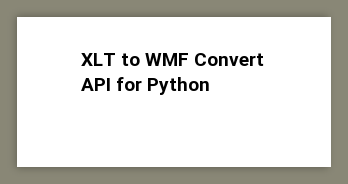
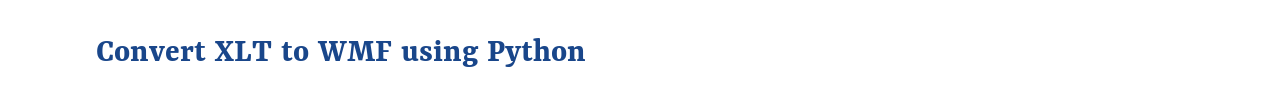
(81, 59) none -> [96,41,206,61] Convert
[194,53,265,66] [81,77,143,91] Convert API for -> [401,40,480,67] using

